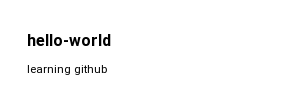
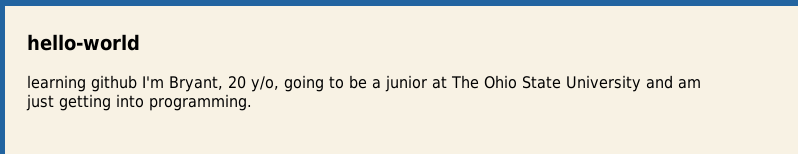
(108, 70) none -> [142,75,701,92] [26,94,252,111] I'm Bryant, 20 y/o, going to be a junior at The Ohio State University and am just getting into programming.

